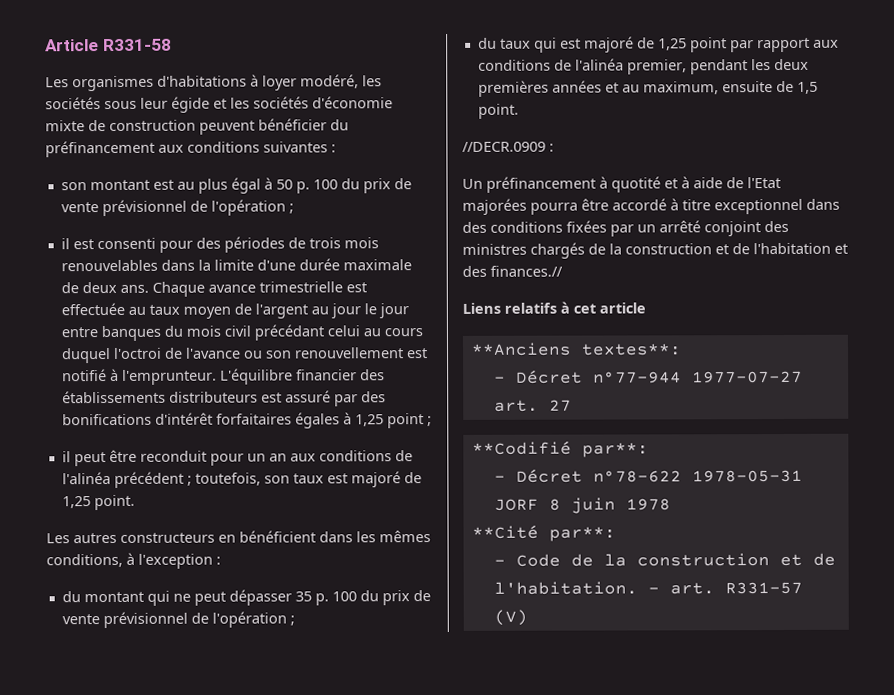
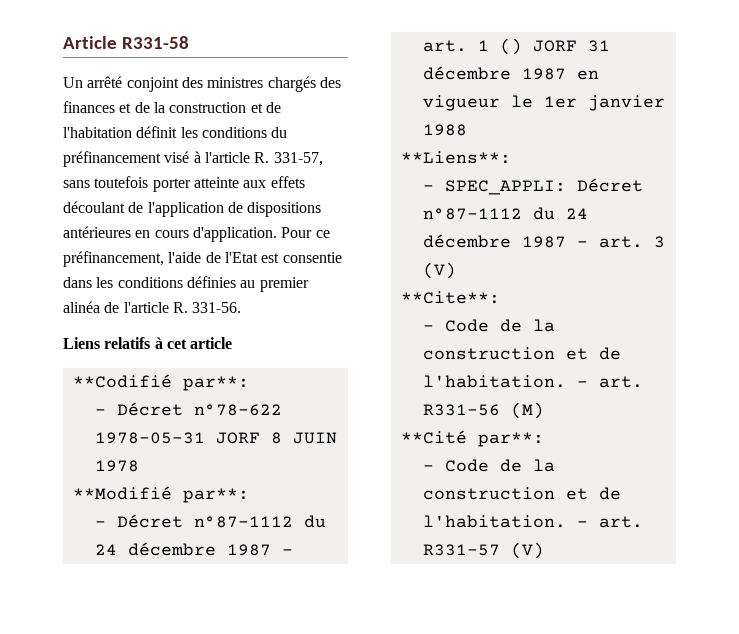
[45,74,382,92] [45,96,393,113] [45,118,349,135] [45,140,336,158] [60,177,412,194] [60,199,294,217] [60,236,379,253] [60,258,412,272] [60,281,367,297] [60,302,409,319] [60,324,423,342] [61,347,428,364] [61,368,385,385] [61,390,386,407] [61,412,432,429] [61,449,413,467] [61,471,422,488] [61,494,135,511] [46,530,431,544] [46,552,221,569] [61,589,431,606] [61,611,295,629] [477,36,839,53] [477,58,809,75] [477,80,818,97] [477,103,519,119] [462,141,554,152] [462,176,781,193] [462,198,840,215] [462,220,656,237] Les organismes d'habitations à loyer modéré, les sociétés sous leur égide et les sociétés d'économie mixte de construction peuvent bénéficier du préfinancement aux conditions suivantes : // son montant est au plus égal à 50 p. 100 du prix de vente prévisionnel de l'opération ; // il est consenti pour des périodes de trois mois renouvelables dans la limite d'une durée maximale de deux ans. Chaque avance trimestrielle est effectuée au taux moyen de l'argent au jour le jour entre banques du mois civil précédant celui au cours duquel l'octroi de l'avance ou son renouvellement est notifié à l'emprunteur. L'équilibre financier des établissements distributeurs est assuré par des bonifications d'intérêt forfaitaires égales à 1,25 point ; // il peut être reconduit pour un an aux conditions de l'alinéa précédent ; toutefois, son taux est majoré de 1,25 point. // Les autres constructeurs en bénéficient dans les mêmes conditions, à l'exception : // du montant qui ne peut dépasser 35 p. 100 du prix de vente prévisionnel de l'opération ; // du taux qui est majoré de 1,25 point par rapport aux conditions de l'alinéa premier, pendant les deux premières années et au maximum, ensuite de 1,5 point. // //DECR.0909 : // Un préfinancement à quotité et à aide de l'Etat majorées pourra être accordé à titre exceptionnel dans des conditions fixées par un -> [63,77,83,88] Un
(585, 250) none -> [319,77,341,88] [63,101,132,113] des finances et
[834,243,848,254] [462,265,563,277] et des finances.// -> [136,126,288,138] [63,151,323,167] [63,176,305,192] [63,201,322,217] [63,226,330,242] [63,251,342,267] [63,276,309,292] [63,301,242,313] définit les conditions du préfinancement visé à l'article R. 331-57, sans toutefois porter atteinte aux effets découlant de l'application de dispositions antérieures en cours d'application. Pour ce préfinancement, l'aide de l'Etat est consentie dans les conditions définies au premier alinéa de l'article R. 331-56.
[470,342,682,356] [493,369,803,384] [493,399,572,412] // **Anciens textes**: // - Décret n°77-944 1977-07-27 art. 27 -> (233, 343) none
[570,497,616,514] juin -> [292,432,337,444] JUIN
(671, 504) none -> [72,486,249,503] [94,514,326,528] [94,542,293,556] [422,38,610,55] [422,66,599,80] [422,95,665,111] [422,124,467,136] [400,151,511,164] [422,178,643,195] [422,207,588,220] [422,234,665,248] [422,262,456,279] [400,291,500,304] [422,319,555,332] [422,347,621,360] [422,375,643,388] [422,402,544,419] // **Modifié par**: // - Décret n°87-1112 du 24 décembre 1987 - art. 1 () JORF 31 décembre 1987 en vigueur le 1er janvier 1988 // **Liens**: // - SPEC_APPLI: Décret n°87-1112 du 24 décembre 1987 - art. 3 (V) // **Cite**: // - Code de la construction et de l'habitation. - art. R331-56 (M)

